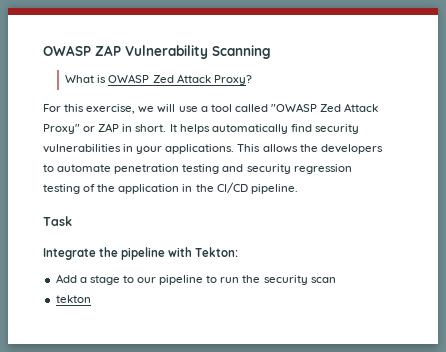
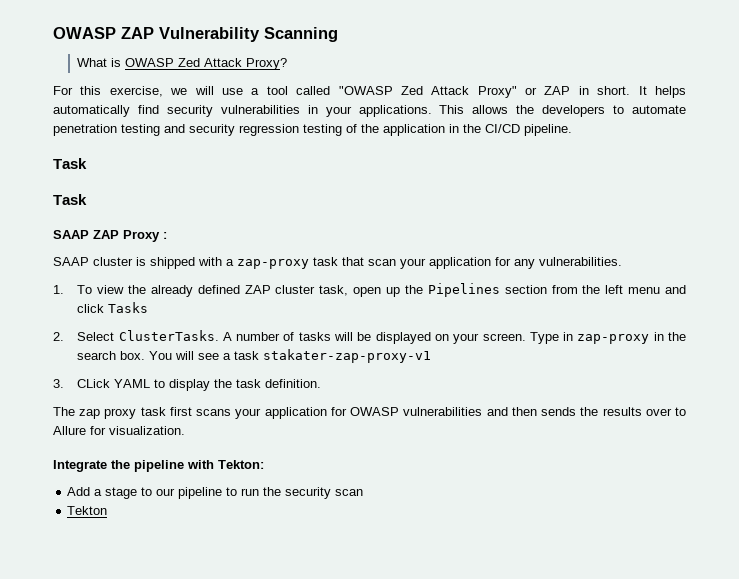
(72, 221) none -> [53,194,87,205] [53,230,167,242] [53,257,622,269] [53,283,686,297] [77,302,149,313] [53,330,686,344] [77,349,432,363] [53,379,322,391] [53,407,687,419] [53,426,185,435] // Task // SAAP ZAP Proxy : // SAAP cluster is shipped with a zap-proxy task that scan your application for any vulnerabilities. // 1. To view the already defined ZAP cluster task, open up the Pipelines section from the left menu and click Tasks // 2. Select ClusterTasks. A number of tasks will be displayed on your screen. Type in zap-proxy in the search box. You will see a task stakater-zap-proxy-v1 // 3. CLick YAML to display the task definition. // The zap proxy task first scans your application for OWASP vulnerabilities and then sends the results over to Allure for visualization.
[55,295,91,303] tekton -> [67,506,108,515] Tekton

